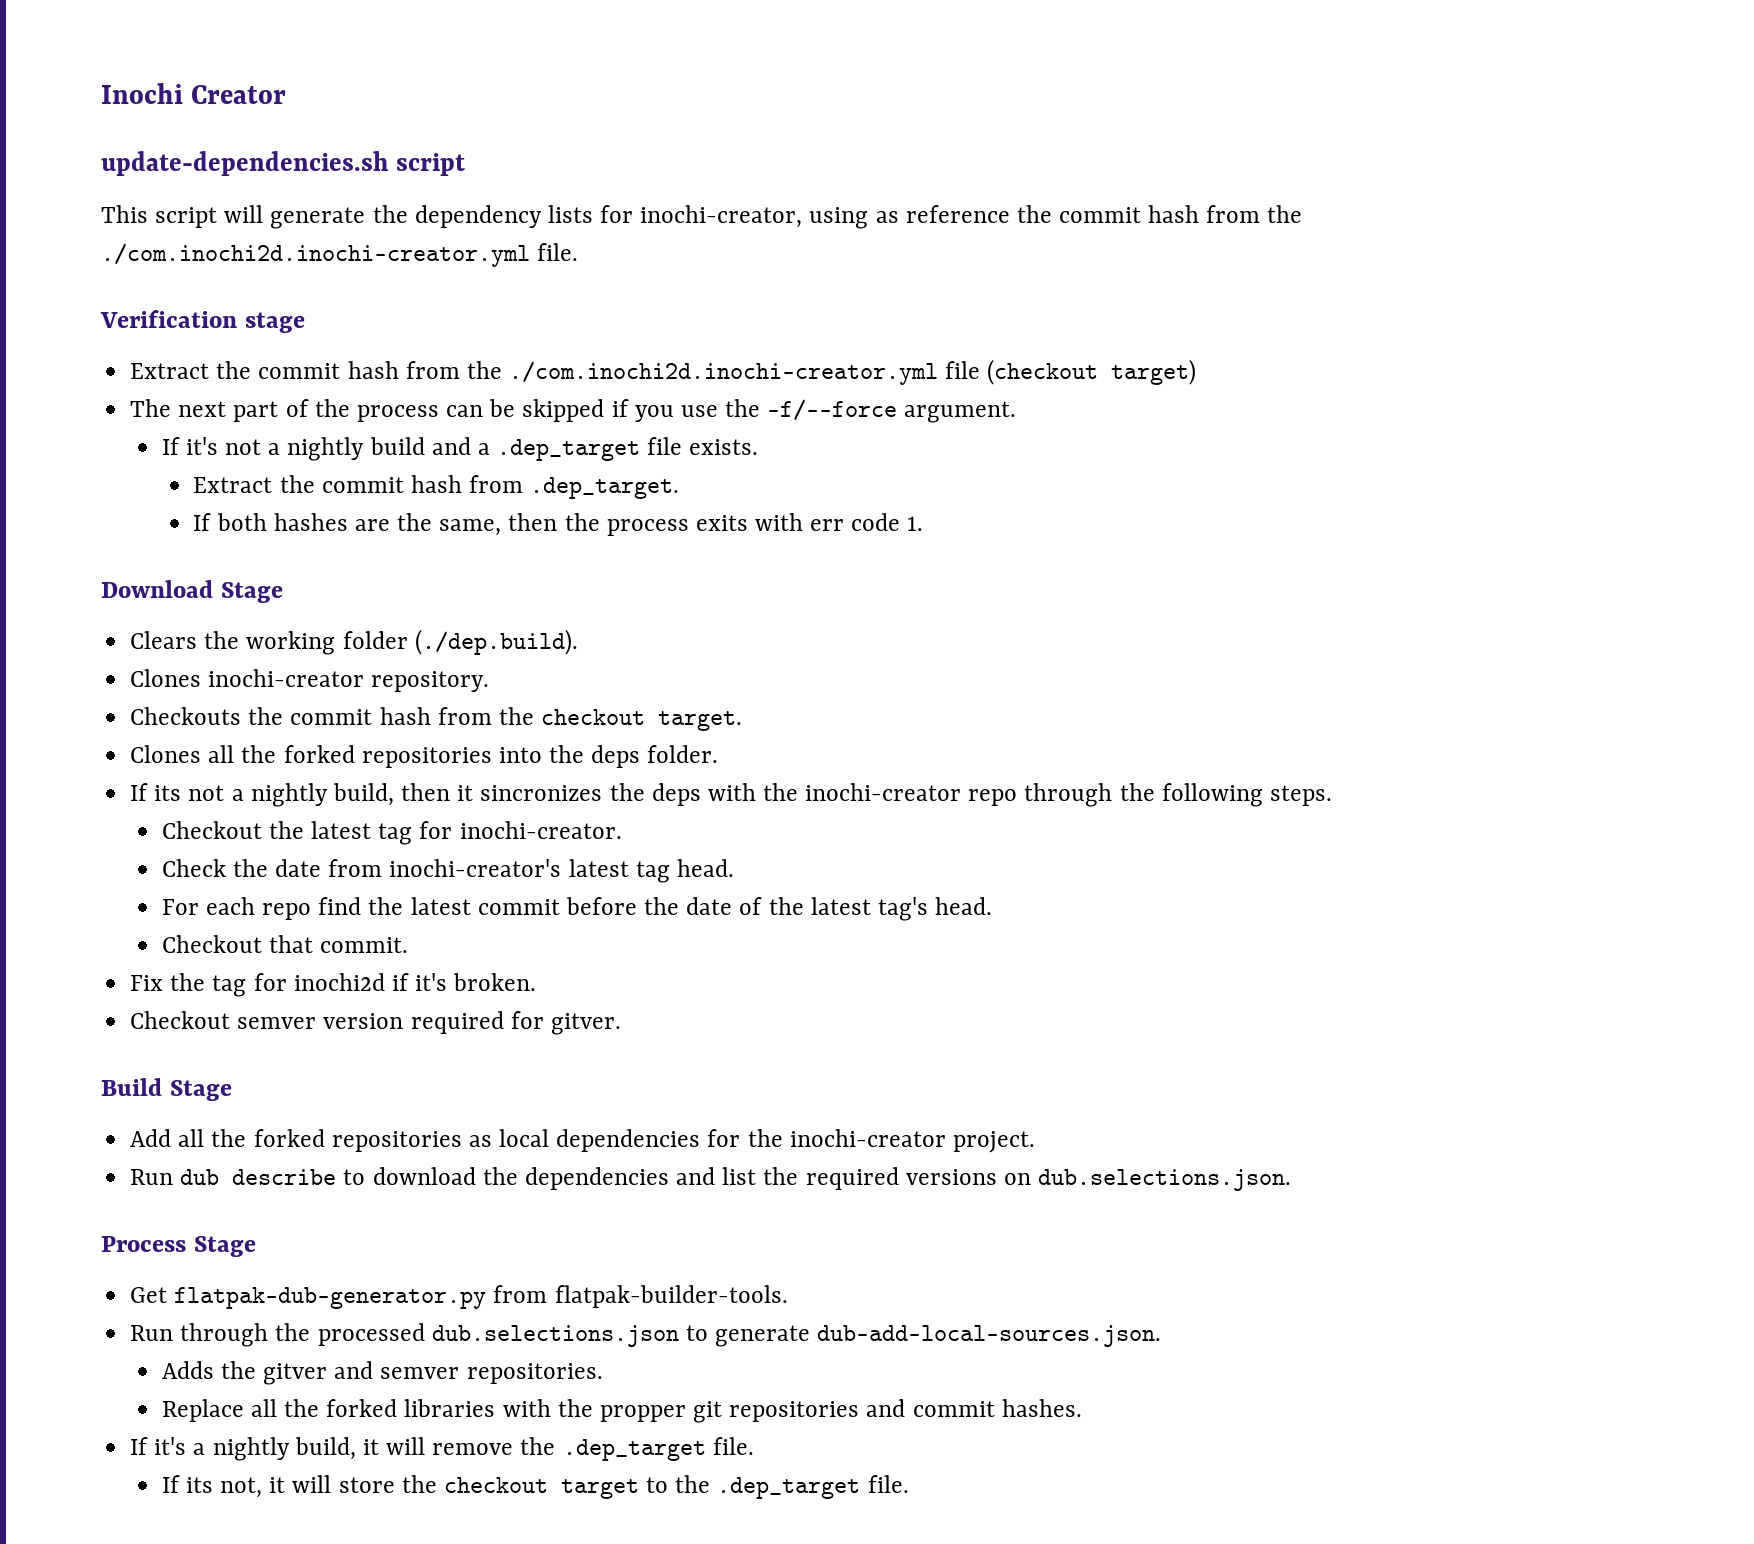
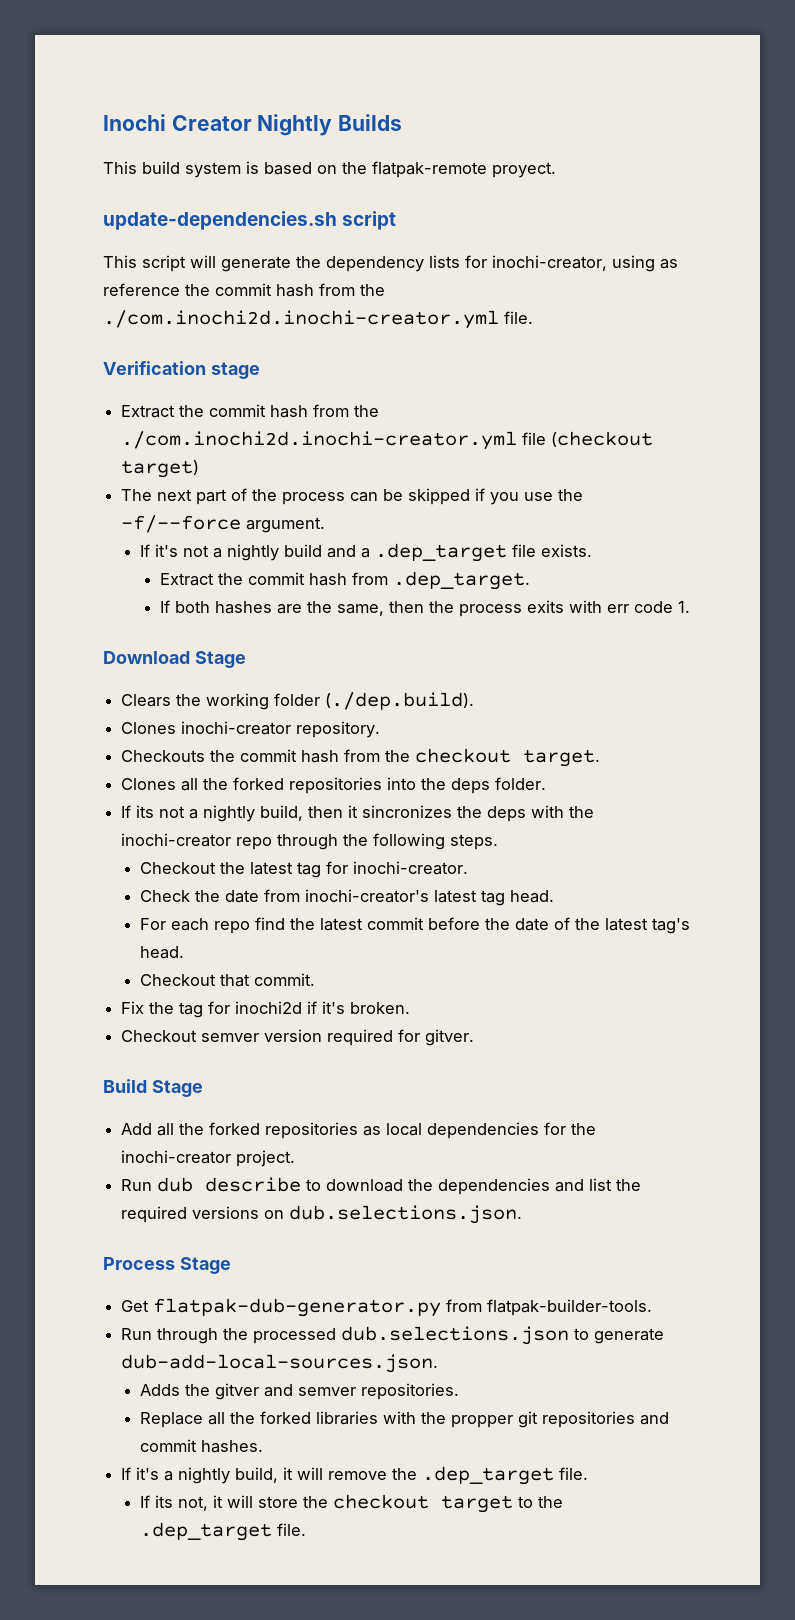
(287, 94) none -> [257,114,403,136] [103,161,556,178] Nightly Builds // This build system is based on the flatpak-remote proyect.

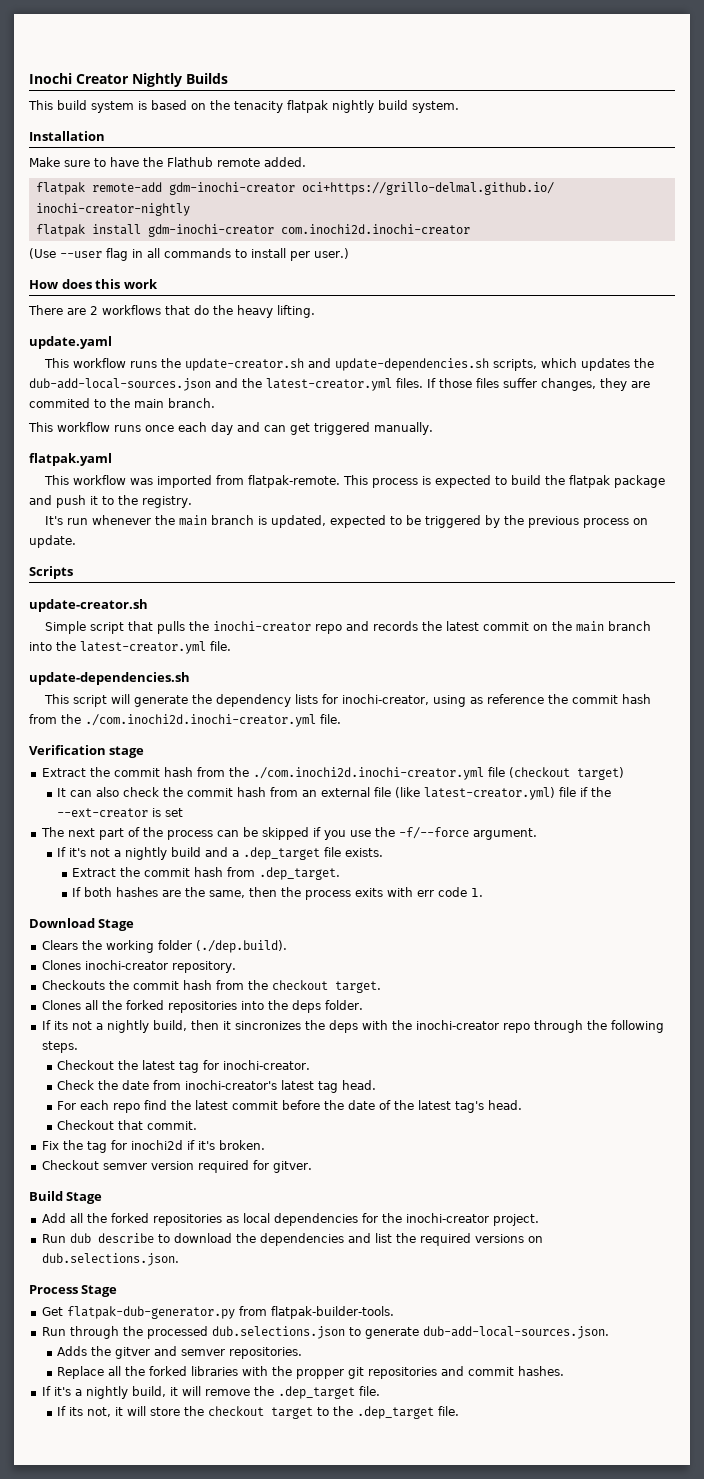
[372,161,556,178] [103,211,397,230] flatpak-remote proyect. // update-dependencies.sh script -> [234,100,459,113] [29,131,105,141] [29,157,306,167] [35,182,554,195] [35,203,190,216] [35,224,470,237] [29,248,349,261] [29,279,158,289] [28,305,315,318] [29,336,112,349] [43,358,654,371] [29,378,650,391] [29,398,215,408] [28,422,433,435] [29,453,112,466] [43,475,665,488] [29,495,192,508] [44,515,648,528] [29,535,76,548] [29,566,73,579] [29,599,148,612] [44,621,651,634] [29,641,231,654] [29,672,190,685] tenacity flatpak nightly build system. // Installation // Make sure to have the Flathub remote added. // flatpak remote-add gdm-inochi-creator oci+https://grillo-delmal.github.io/ inochi-creator-nightly // flatpak install gdm-inochi-creator com.inochi2d.inochi-creator // (Use --user flag in all commands to install per user.) // How does this work // There are 2 workflows that do the heavy lifting. // update.yaml // This workflow runs the update-creator.sh and update-dependencies.sh scripts, which updates the dub-add-local-sources.json and the latest-creator.yml files. If those files suffer changes, they are commited to the main branch. // This workflow runs once each day and can get triggered manually. // flatpak.yaml // This workflow was imported from flatpak-remote. This process is expected to build the flatpak package and push it to the registry. // It's run whenever the main branch is updated, expected to be triggered by the previous process on update. // Scripts // update-creator.sh // Simple script that pulls the inochi-creator repo and records the latest commit on the main branch into the latest-creator.yml file. // update-dependencies.sh
(200, 469) none -> [57,787,612,800] [57,808,184,818] // It can also check the commit hash from an external file (like latest-creator.yml) file if the --ext-creator is set

